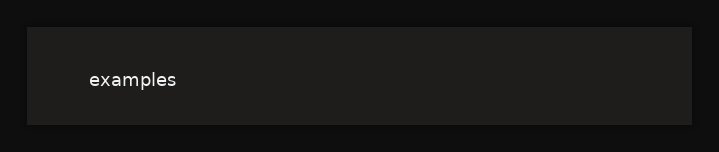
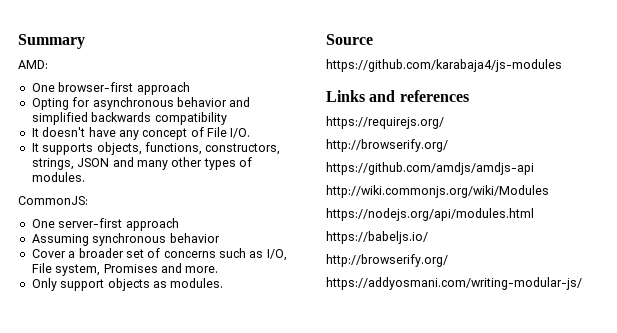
[89,72,176,90] examples -> [18,34,85,49] [18,60,48,69] [31,82,190,95] [31,97,251,110] [31,112,227,125] [31,127,251,140] [31,142,281,155] [31,157,252,170] [31,172,85,182] [18,196,88,205] [31,218,179,231] [31,233,220,246] [31,248,287,261] [31,263,219,276] [31,278,224,291] [326,34,373,45] [326,59,562,72] [326,90,469,102] [326,116,444,129] [326,139,448,152] [326,162,534,175] [326,185,549,198] [326,208,534,221] [326,231,428,244] [326,254,448,267] [326,277,582,290] Summary // AMD: // One browser-first approach // Opting for asynchronous behavior and simplified backwards compatibility // It doesn't have any concept of File I/O. // It supports objects, functions, constructors, strings, JSON and many other types of modules. // CommonJS: // One server-first approach // Assuming synchronous behavior // Cover a broader set of concerns such as I/O, File system, Promises and more. // Only support objects as modules. // Source // https://github.com/karabaja4/js-modules // Links and references // https://requirejs.org/ // http://browserify.org/ // https://github.com/amdjs/amdjs-api // http://wiki.commonjs.org/wiki/Modules // https://nodejs.org/api/modules.html // https://babeljs.io/ // http://browserify.org/ // https://addyosmani.com/writing-modular-js/

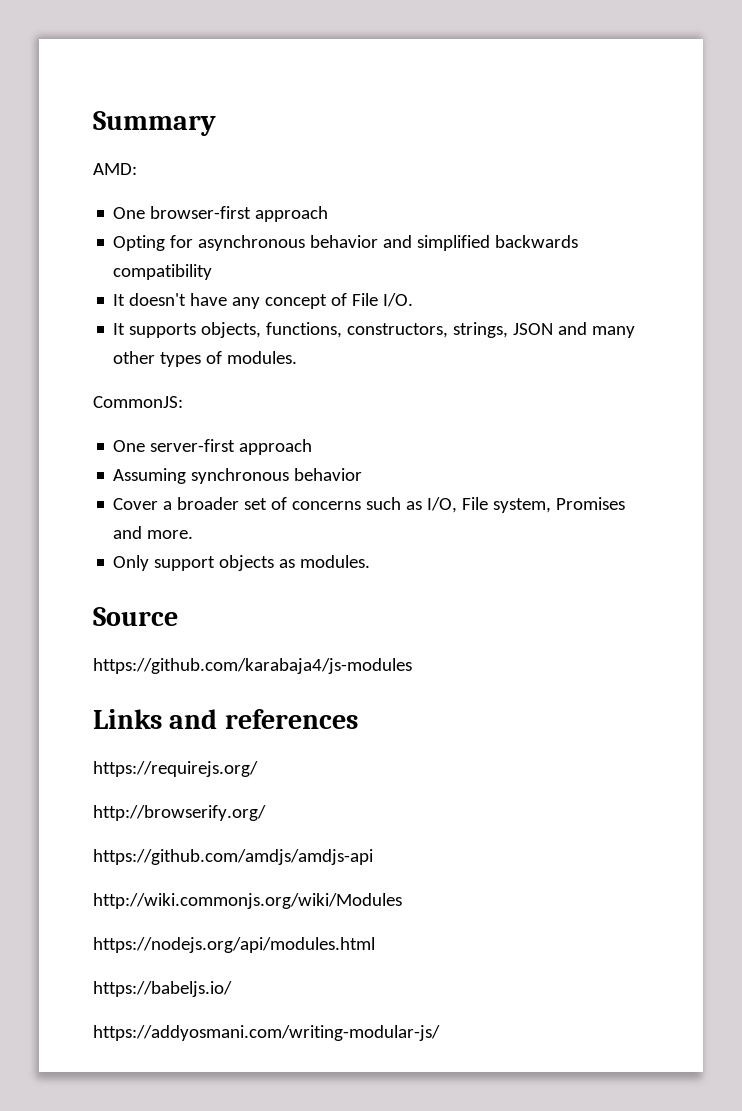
[326,254,448,267] // http://browserify.org/ -> (232, 989) none

